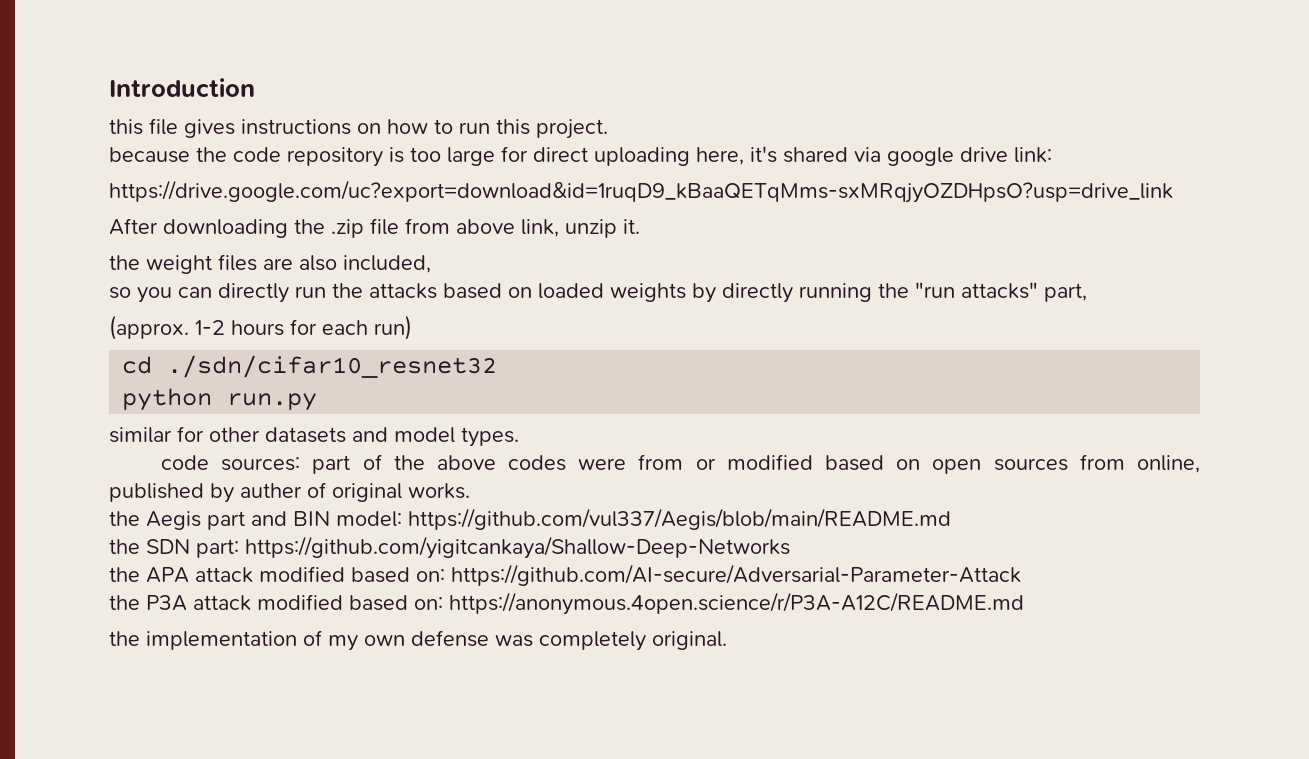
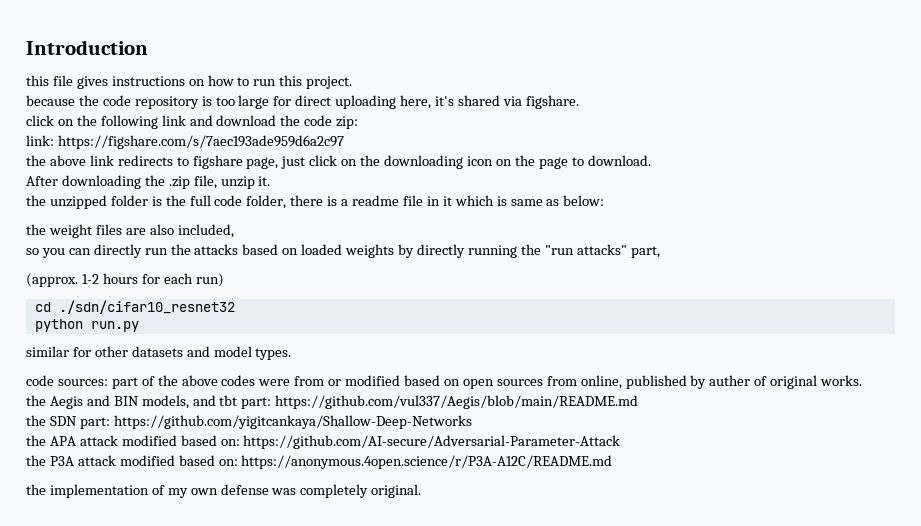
[887,147,1052,166] [109,180,1173,203] [109,218,640,238] google drive link: // https://drive.google.com/uc?export=download&id=1ruqD9_kBaaQETqMms-sxMRqjyOZDHpsO?usp=drive_link // After downloading the .zip file from above link, unzip it. -> [525,95,579,109] [26,115,359,129] [26,135,344,149] [26,155,651,169] [26,175,271,189] [26,195,605,209] figshare. // click on the following link and download the code zip: // link: https://figshare.com/s/7aec193ade959d6a2c97 // the above link redirects to figshare page, just click on the downloading icon on the page to download. // After downloading the .zip file, unzip it. // the unzipped folder is the full code folder, there is a readme file in it which is same as below:
[207,511,245,530] part -> (83, 402) none
[336,511,402,527] model: -> [141,395,272,409] models, and tbt part:

